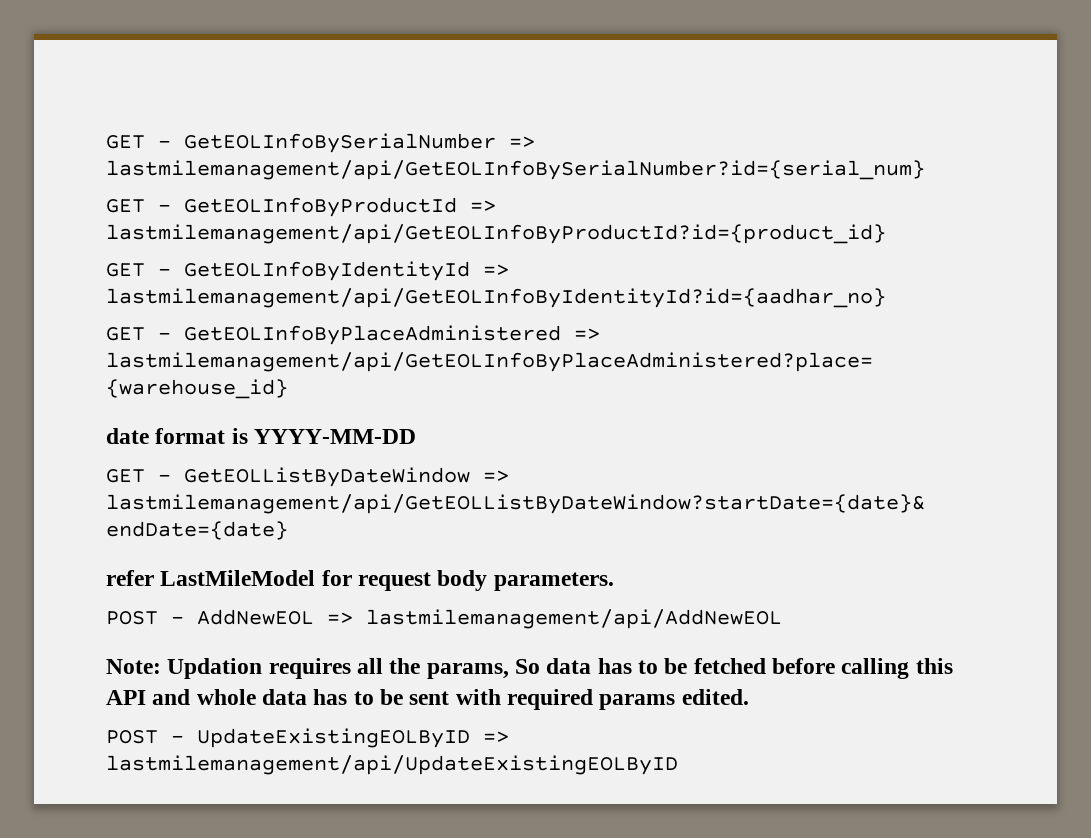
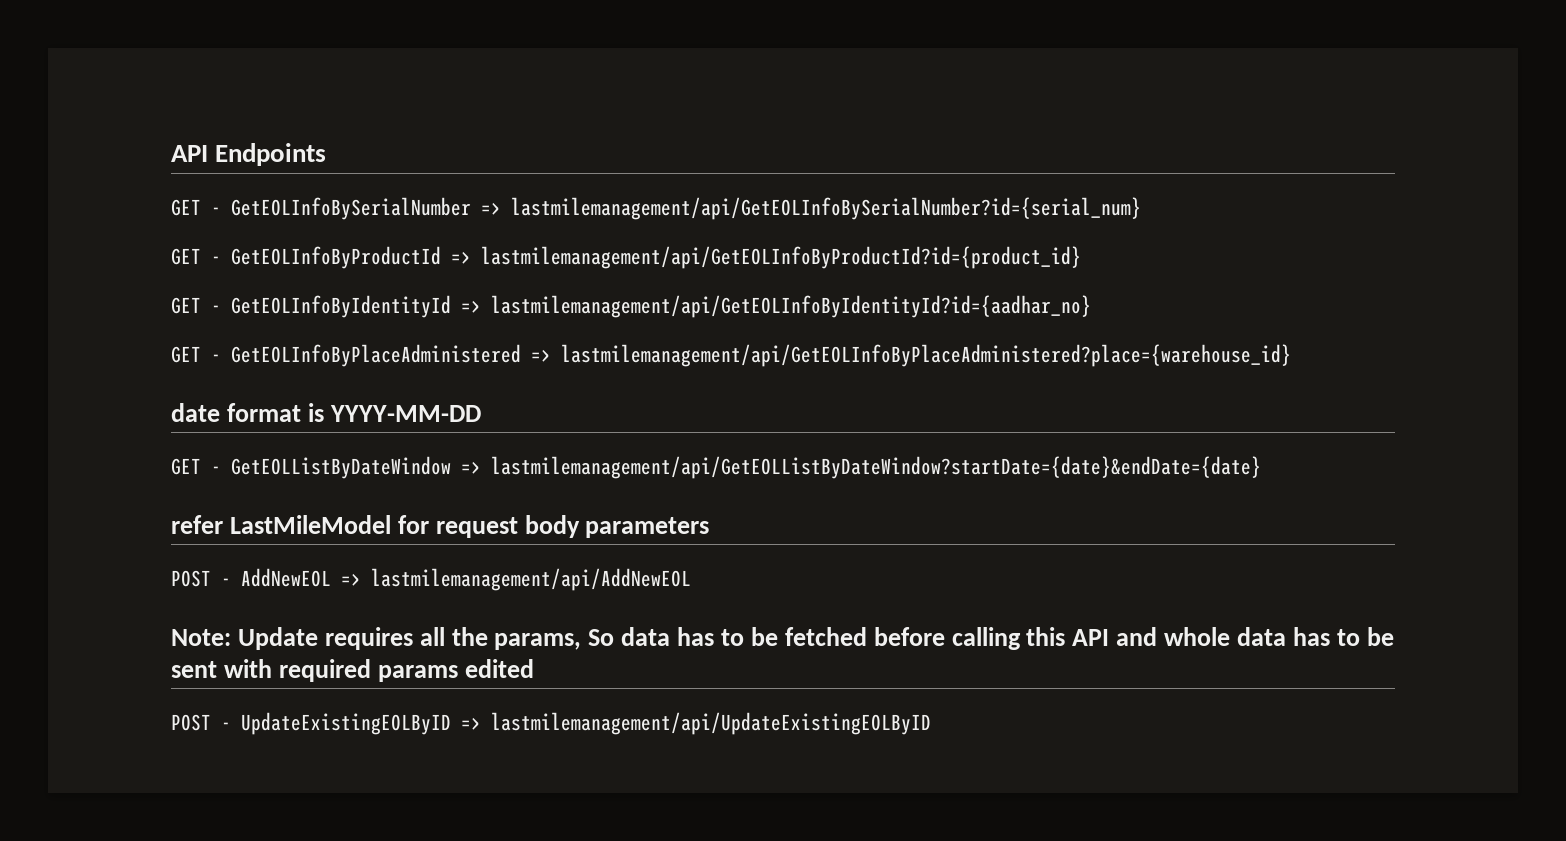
(106, 142) none -> [171,143,327,166] API Endpoints //
[493,572,614,591] parameters. -> [585,517,710,538] parameters
[167,658,263,679] Updation -> [237,627,318,650] Update
[681,689,749,705] edited. -> [464,659,534,678] edited

